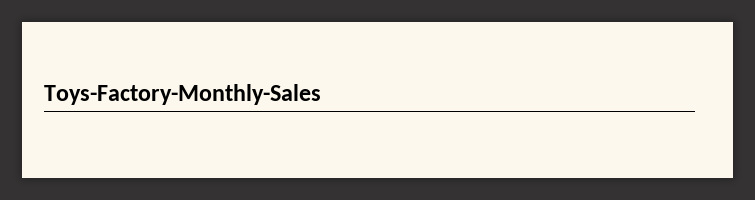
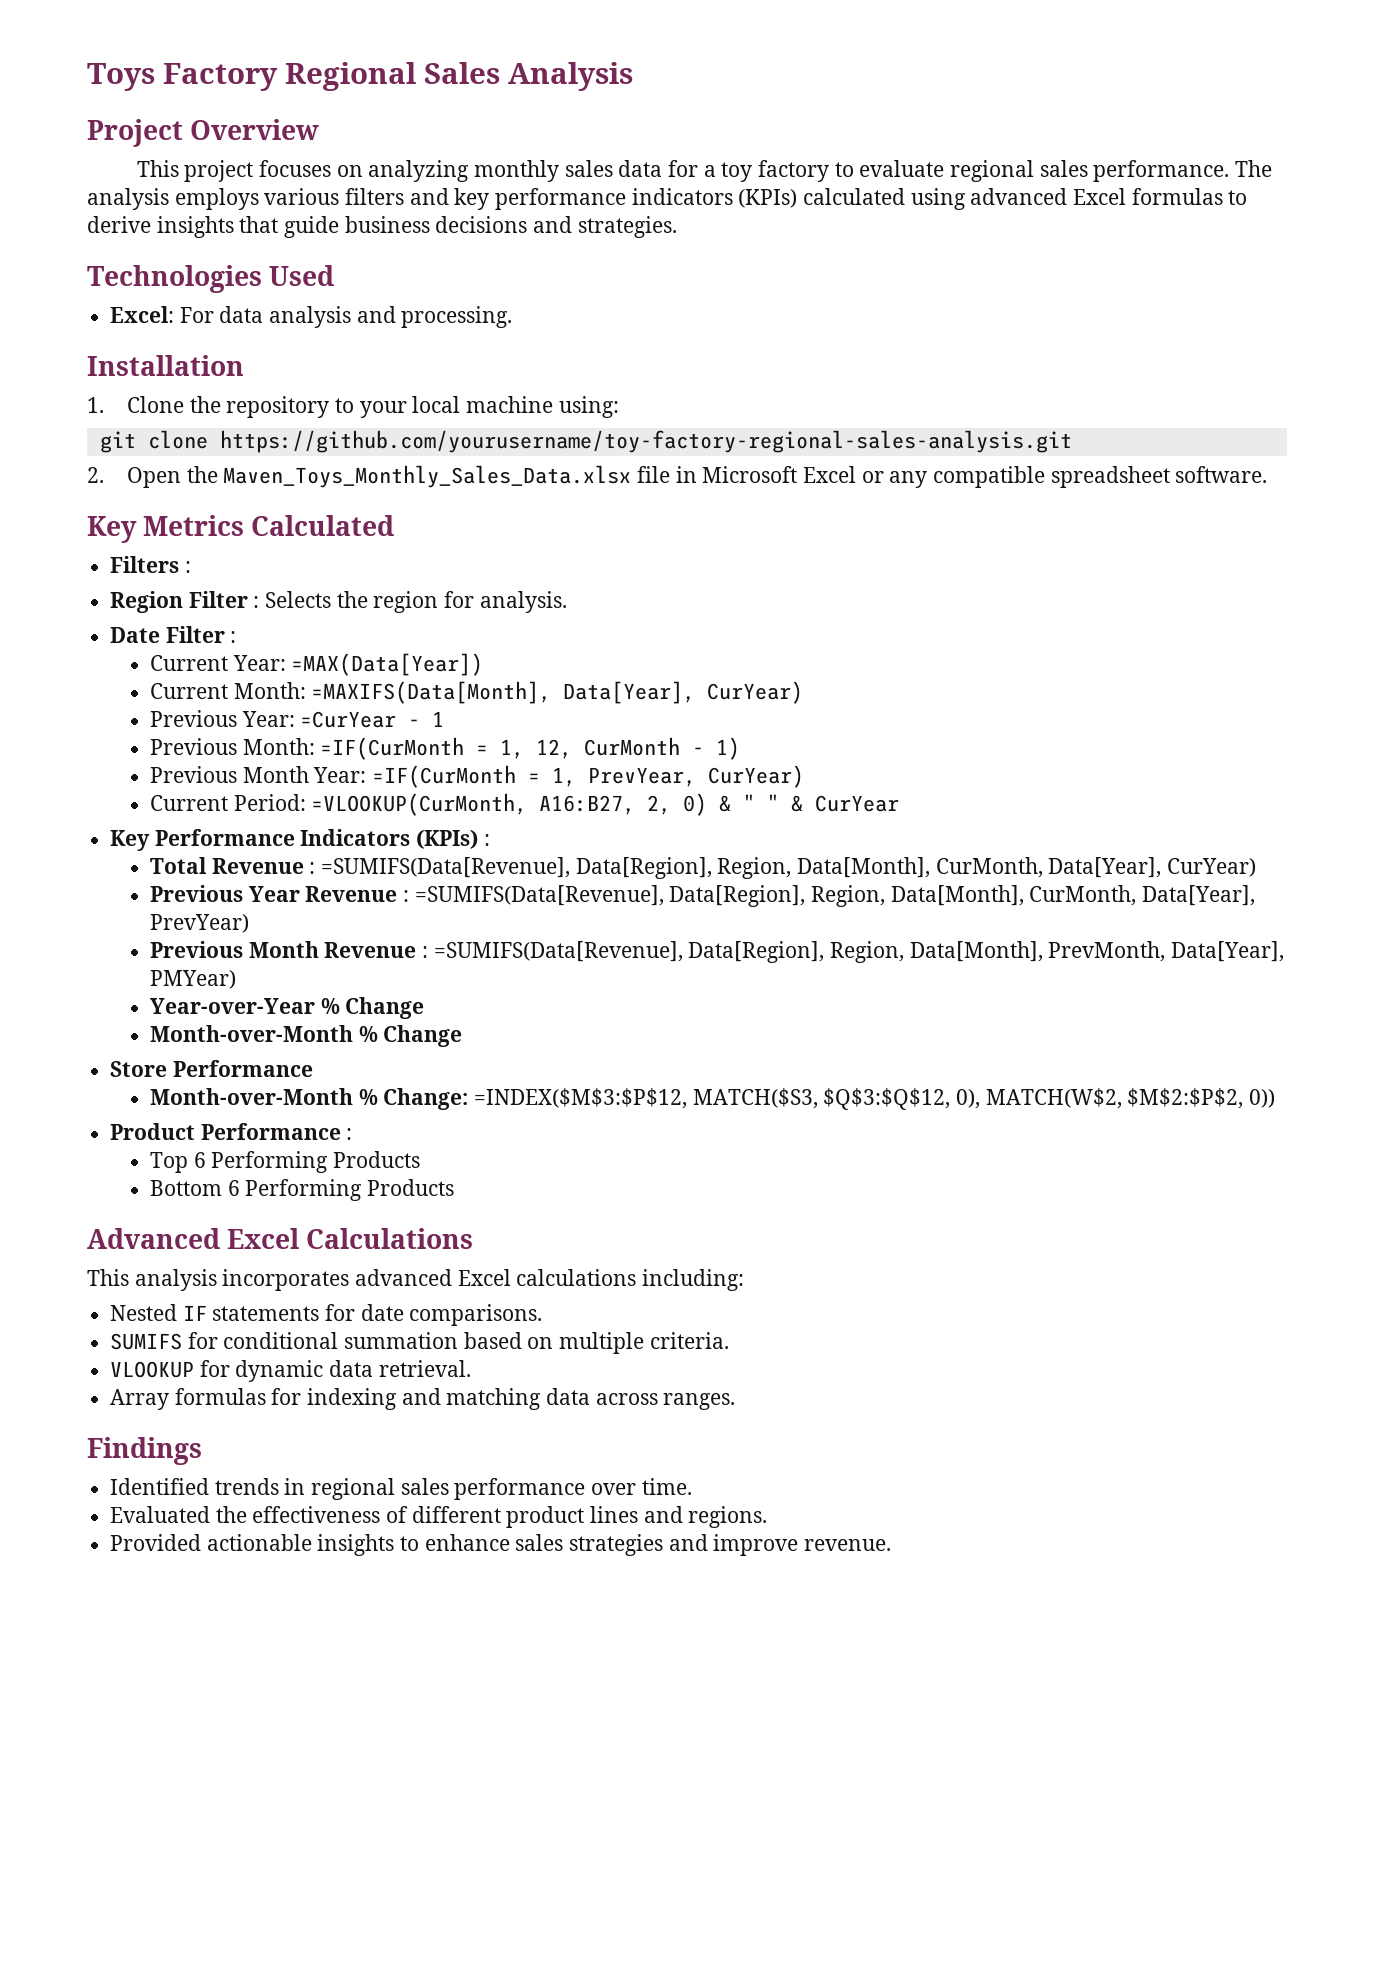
[44,84,321,105] Toys-Factory-Monthly-Sales -> [87,62,633,91] [87,119,320,147] [136,160,1272,182] [87,188,1248,210] [87,216,677,238] [87,265,335,293] [110,306,513,328] [87,355,244,376] [87,396,619,418] [99,430,1072,453] [87,465,1268,488] [87,515,395,543] [110,556,191,573] [110,591,567,613] [110,626,237,643] [150,653,484,676] [150,681,804,704] [150,710,445,728] [150,737,741,760] [150,765,805,788] [150,793,900,816] [110,829,490,851] [150,857,1257,879] [150,885,1256,907] [150,914,250,933] [150,941,1285,963] [150,970,237,989] [150,997,425,1019] [150,1025,463,1047] [110,1060,313,1077] [150,1088,1276,1110] [110,1123,353,1140] [150,1151,421,1173] [150,1179,455,1201] [87,1228,474,1249] [87,1269,745,1291] [110,1304,543,1326] [110,1332,729,1354] [110,1360,471,1382] [110,1388,736,1410] [87,1437,202,1465] [110,1478,692,1500] [110,1506,768,1528] [110,1534,892,1556] Toys Factory Regional Sales Analysis // Project Overview // This project focuses on analyzing monthly sales data for a toy factory to evaluate regional sales performance. The analysis employs various filters and key performance indicators (KPIs) calculated using advanced Excel formulas to derive insights that guide business decisions and strategies. // Technologies Used // Excel: For data analysis and processing. // Installation // 1. Clone the repository to your local machine using: // git clone https://github.com/yourusername/toy-factory-regional-sales-analysis.git // 2. Open the Maven_Toys_Monthly_Sales_Data.xlsx file in Microsoft Excel or any compatible spreadsheet software. // Key Metrics Calculated // Filters : // Region Filter : Selects the region for analysis. // Date Filter : // Current Year: =MAX(Data[Year]) // Current Month: =MAXIFS(Data[Month], Data[Year], CurYear) // Previous Year: =CurYear - 1 // Previous Month: =IF(CurMonth = 1, 12, CurMonth - 1) // Previous Month Year: =IF(CurMonth = 1, PrevYear, CurYear) // Current Period: =VLOOKUP(CurMonth, A16:B27, 2, 0) & " " & CurYear // Key Performance Indicators (KPIs) : // Total Revenue : =SUMIFS(Data[Revenue], Data[Region], Region, Data[Month], CurMonth, Data[Year], CurYear) // Previous Year Revenue : =SUMIFS(Data[Revenue], Data[Region], Region, Data[Month], CurMonth, Data[Year], PrevYear) // Previous Month Revenue : =SUMIFS(Data[Revenue], Data[Region], Region, Data[Month], PrevMonth, Data[Year], PMYear) // Year-over-Year % Change // Month-over-Month % Change // Store Performance // Month-over-Month % Change: =INDEX($M$3:$P$12, MATCH($S3, $Q$3:$Q$12, 0), MATCH(W$2, $M$2:$P$2, 0)) // Product Performance : // Top 6 Performing Products // Bottom 6 Performing Products // Advanced Excel Calculations // This analysis incorporates advanced Excel calculations including: // Nested IF statements for date comparisons. // SUMIFS for conditional summation based on multiple criteria. // VLOOKUP for dynamic data retrieval. // Array formulas for indexing and matching data across ranges. // Findings // Identified trends in regional sales performance over time. // Evaluated the effectiveness of different product lines and regions. // Provided actionable insights to enhance sales strategies and improve revenue.

